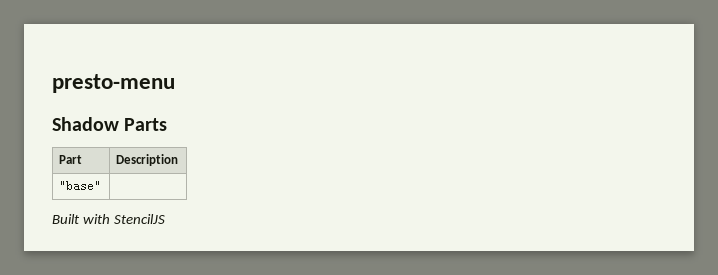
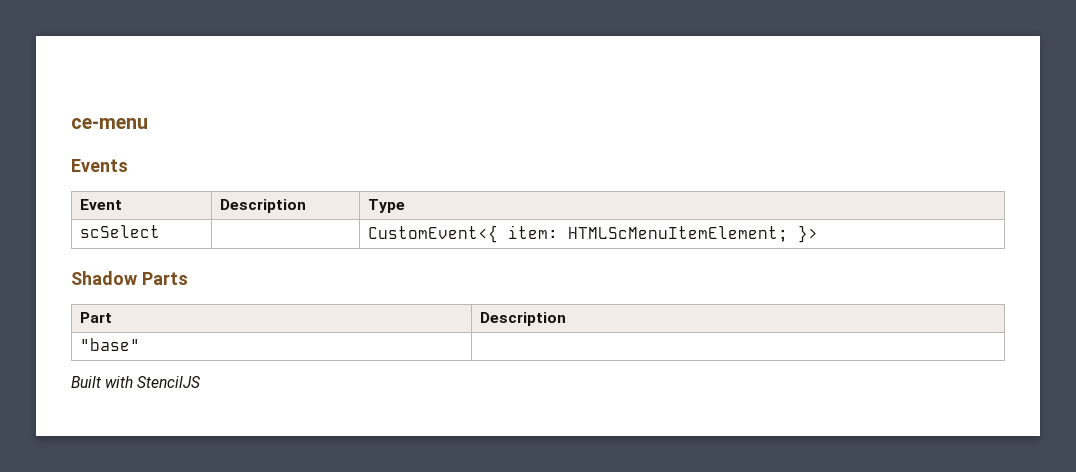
[52,74,175,93] presto-menu -> [71,118,148,129] [71,159,128,172] [79,199,122,210] [219,199,306,213] [367,199,405,213] [79,225,160,238] [367,225,818,243] ce-menu // Events // Event | Description | Type // scSelect | | CustomEvent<{ item: HTMLScMenuItemElement; }>

